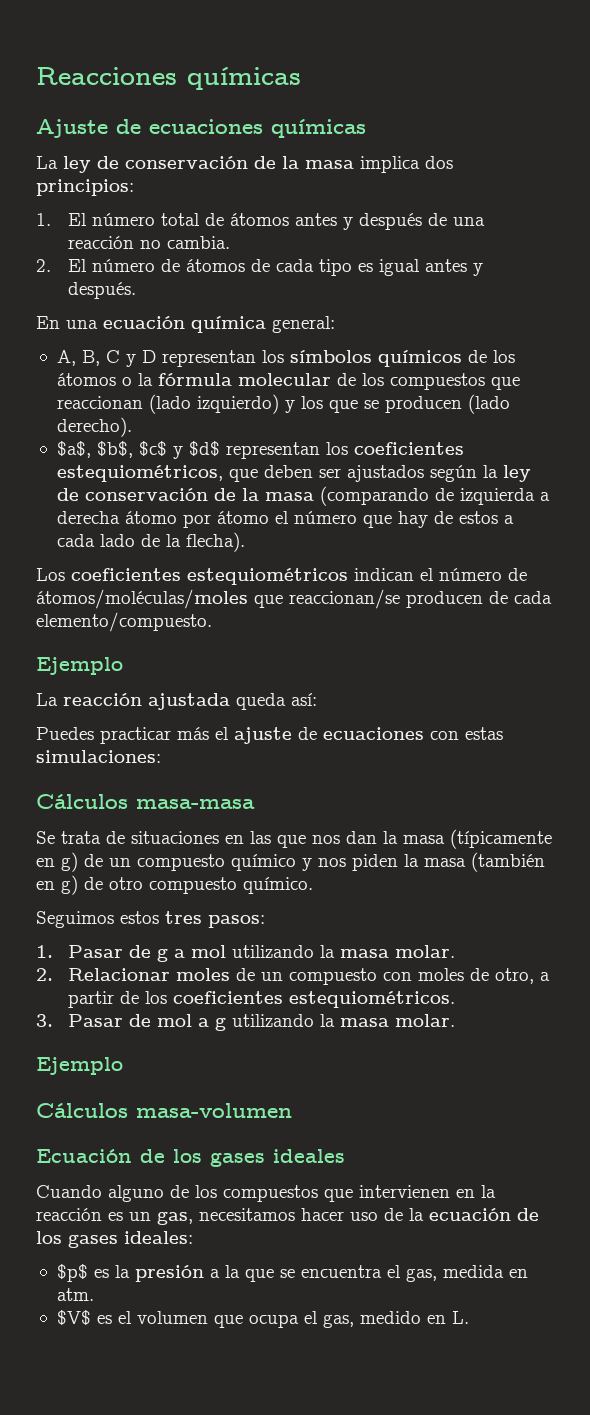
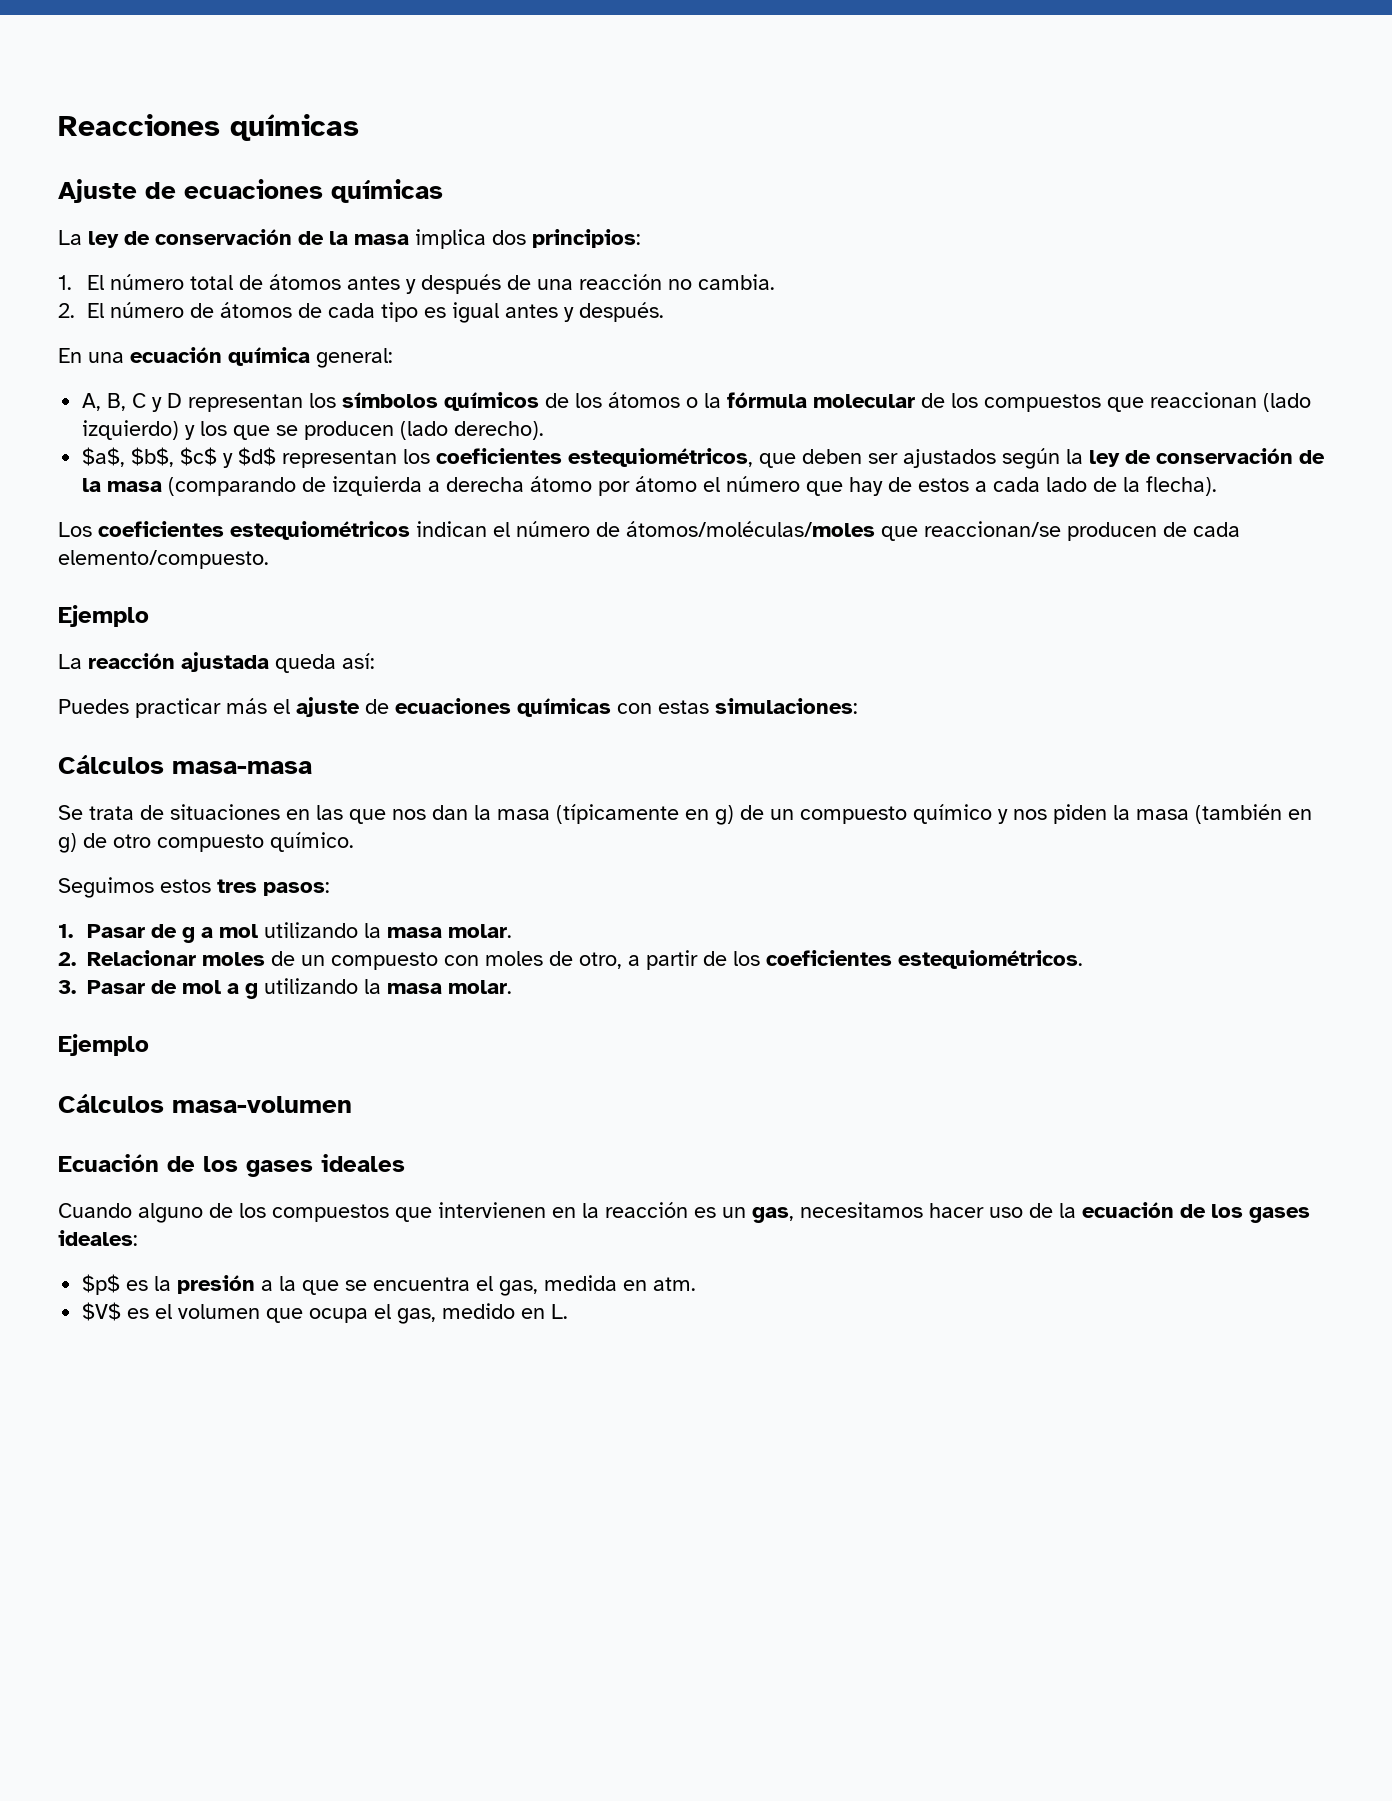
(424, 733) none -> [517,698,611,717] químicas

